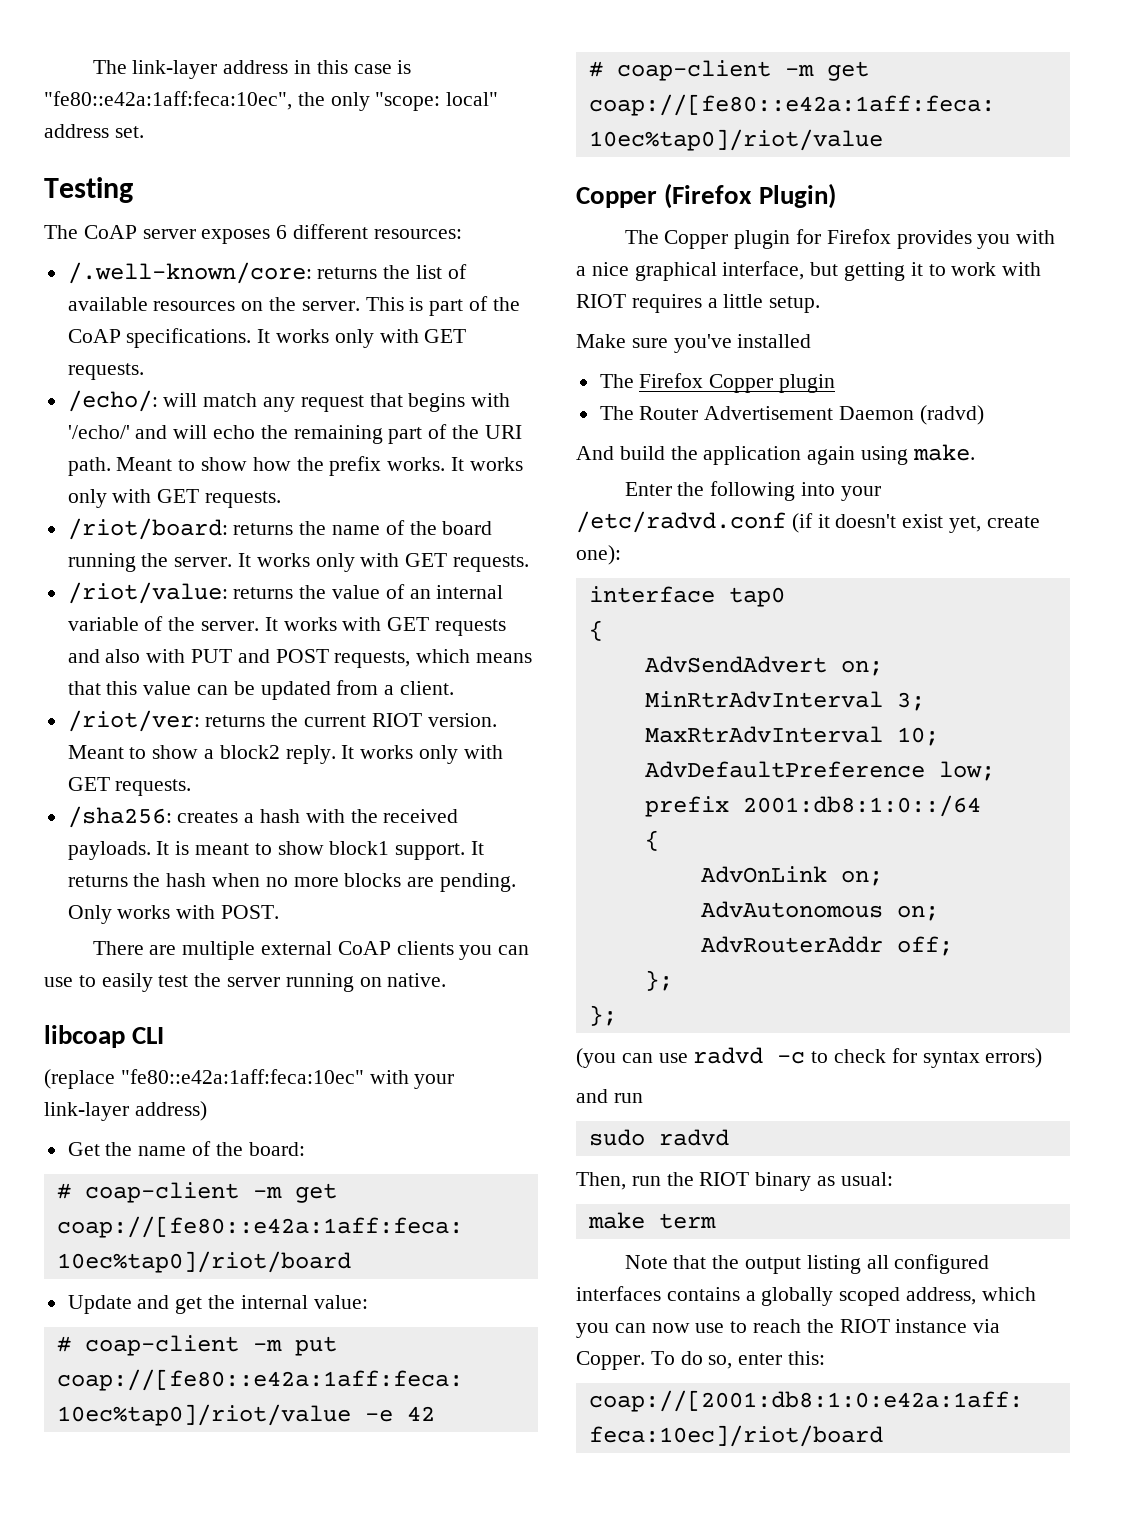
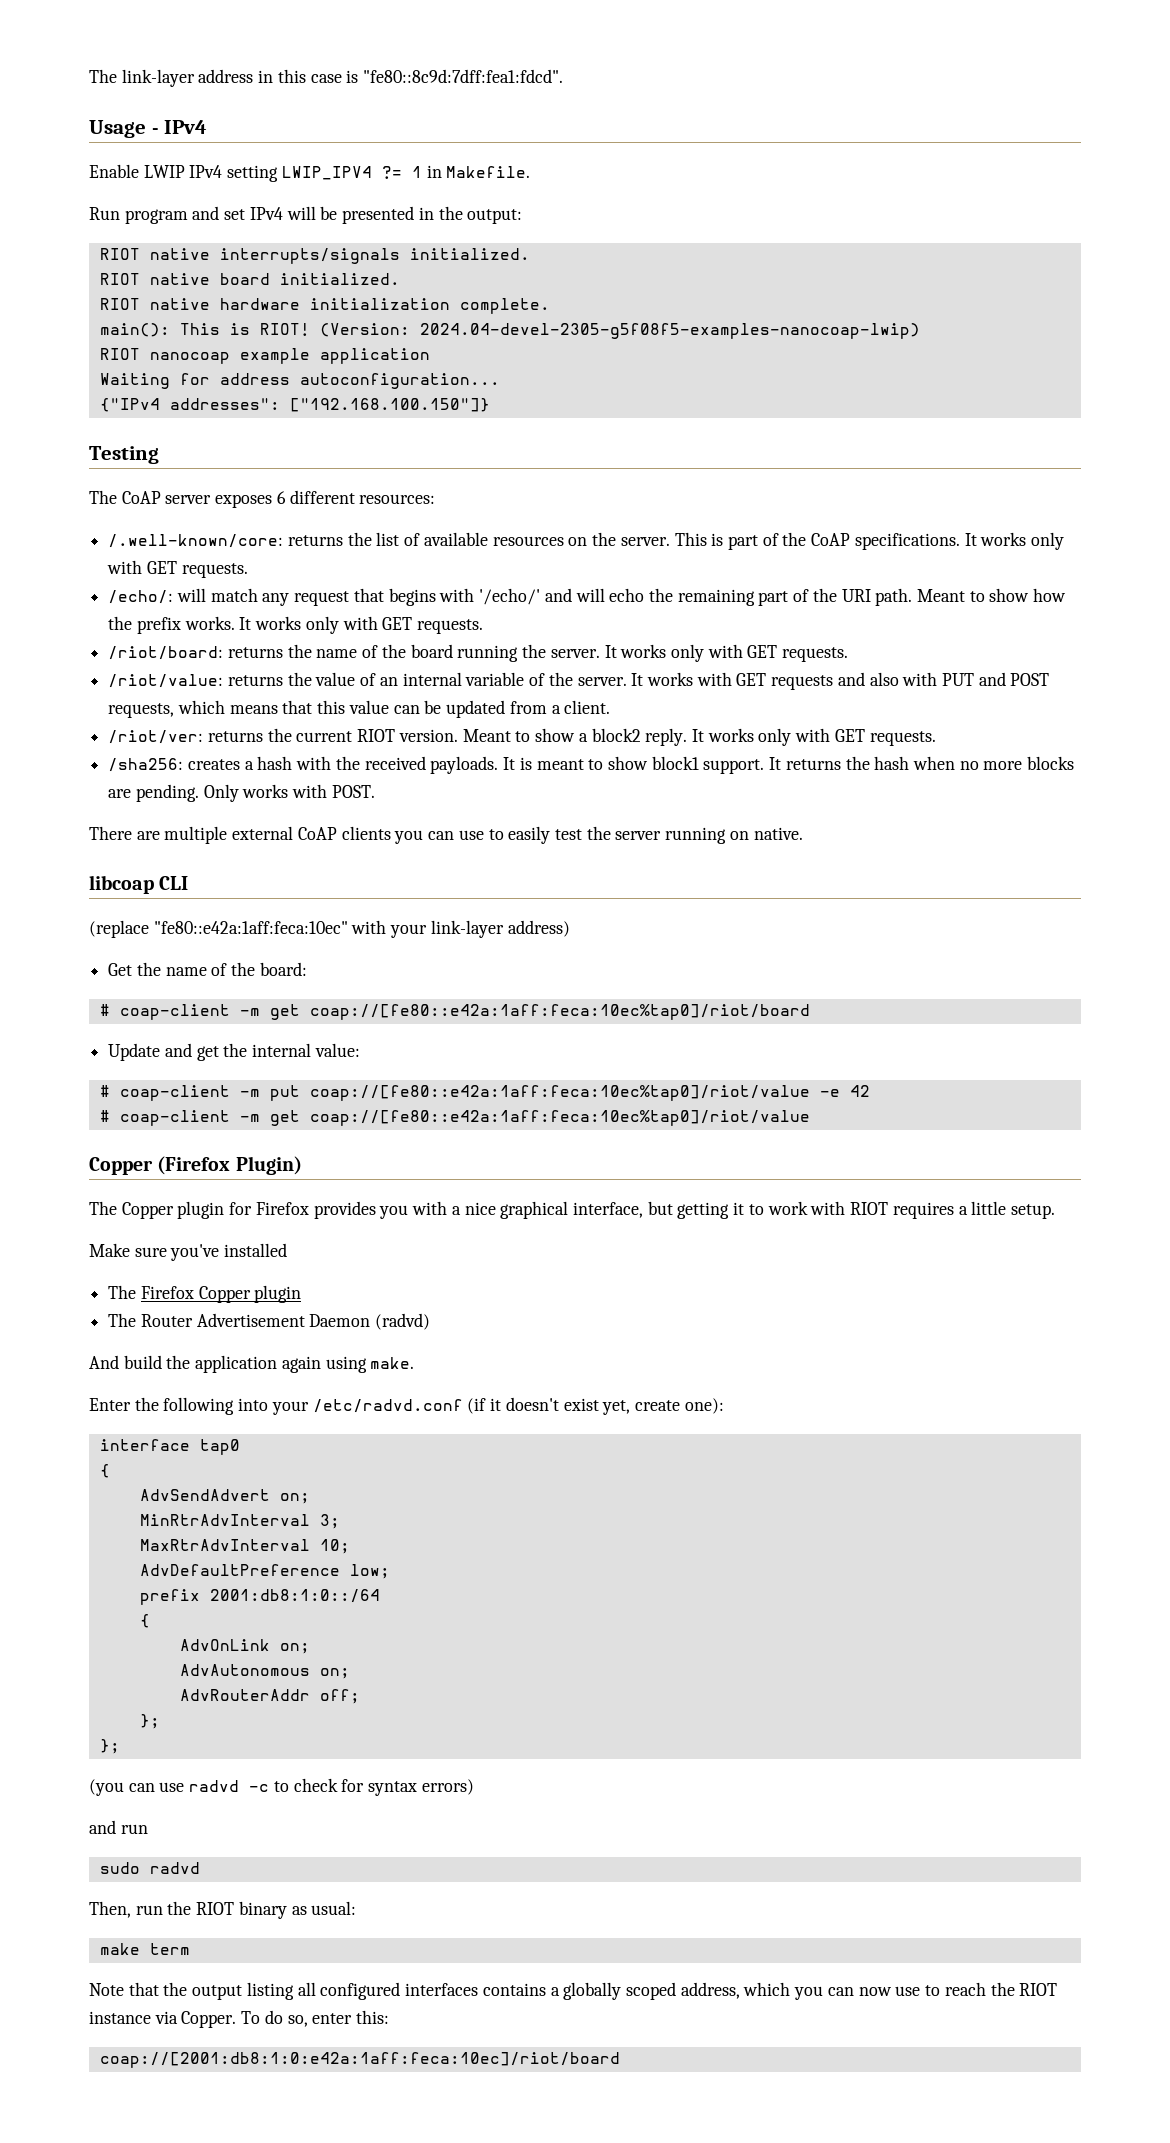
[44,91,499,111] [44,124,144,138] "fe80::e42a:1aff:feca:10ec", the only "scope: local" address set. -> [363,69,564,83] [89,120,208,138] [89,164,531,182] [89,206,523,224] [99,248,530,264] [99,273,400,285] [99,298,550,314] [99,323,920,339] [99,348,430,364] [99,373,500,389] [99,398,490,412] "fe80::8c9d:7dff:fea1:fdcd". // Usage - IPv4 // Enable LWIP IPv4 setting LWIP_IPV4 ?= 1 in Makefile. // Run program and set IPv4 will be presented in the output: // RIOT native interrupts/signals initialized. // RIOT native board initialized. // RIOT native hardware initialization complete. // main(): This is RIOT! (Version: 2024.04-devel-2305-g5f08f5-examples-nanocoap-lwip) // RIOT nanocoap example application // Waiting for address autoconfiguration... // {"IPv4 addresses": ["192.168.100.150"]}

